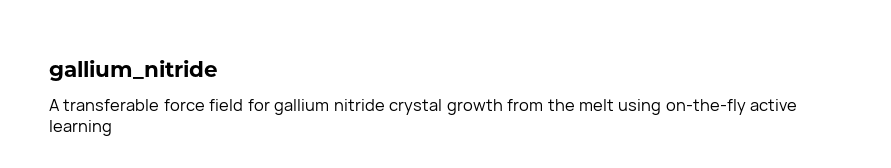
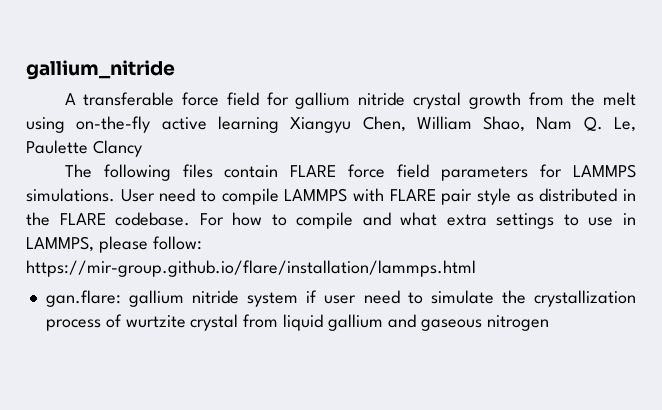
(112, 128) none -> [290,116,636,133] [26,140,142,157] [64,164,636,181] [26,188,637,205] [26,212,637,229] [26,236,202,253] [26,260,476,277] [45,290,636,307] [45,314,549,331] Xiangyu Chen, William Shao, Nam Q. Le, Paulette Clancy // The following files contain FLARE force field parameters for LAMMPS simulations. User need to compile LAMMPS with FLARE pair style as distributed in the FLARE codebase. For how to compile and what extra settings to use in LAMMPS, please follow: https://mir-group.github.io/flare/installation/lammps.html // gan.flare: gallium nitride system if user need to simulate the crystallization process of wurtzite crystal from liquid gallium and gaseous nitrogen

